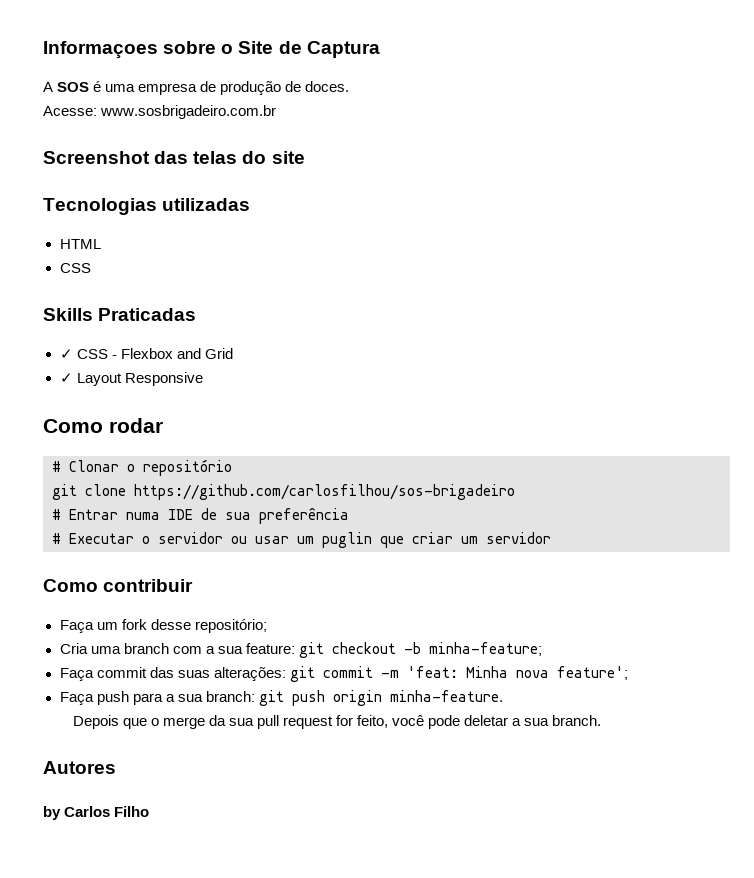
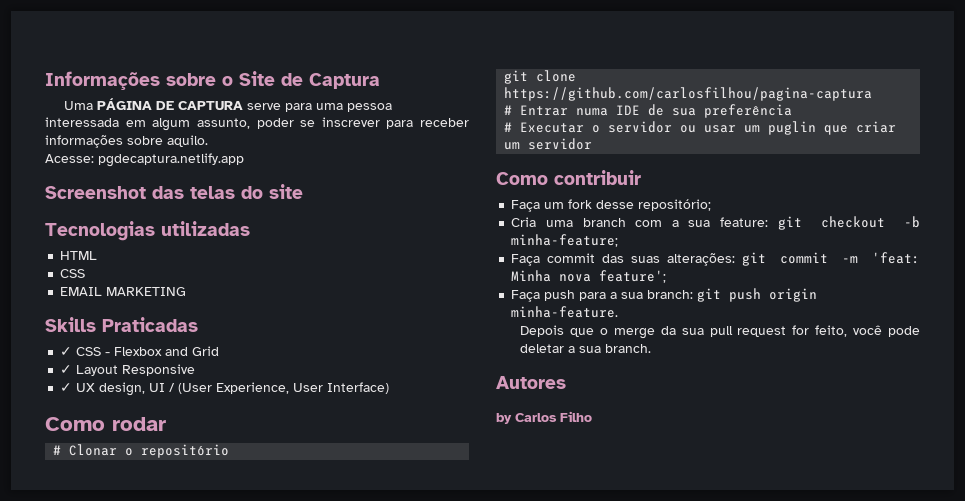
[43,41,158,59] Informaçoes -> [45,71,160,90] Informações
[43,81,350,95] A SOS é uma empresa de produção de doces. -> [64,98,393,112] [45,117,469,131] [45,135,208,148] Uma PÁGINA DE CAPTURA serve para uma pessoa interessada em algum assunto, poder se inscrever para receber informações sobre aquilo.
[100,105,277,119] www.sosbrigadeiro.com.br -> [98,153,244,167] pgdecaptura.netlify.app
(91, 268) none -> [60,287,187,296] // EMAIL MARKETING
(203, 379) none -> [60,382,390,396] // ✓ UX design, UI / (User Experience, User Interface)
[134,484,515,500] https://github.com/carlosfilhou/sos-brigadeiro -> [504,87,873,101] https://github.com/carlosfilhou/pagina-captura

